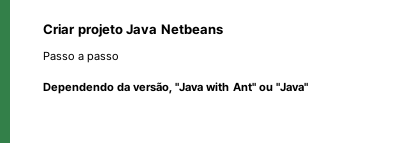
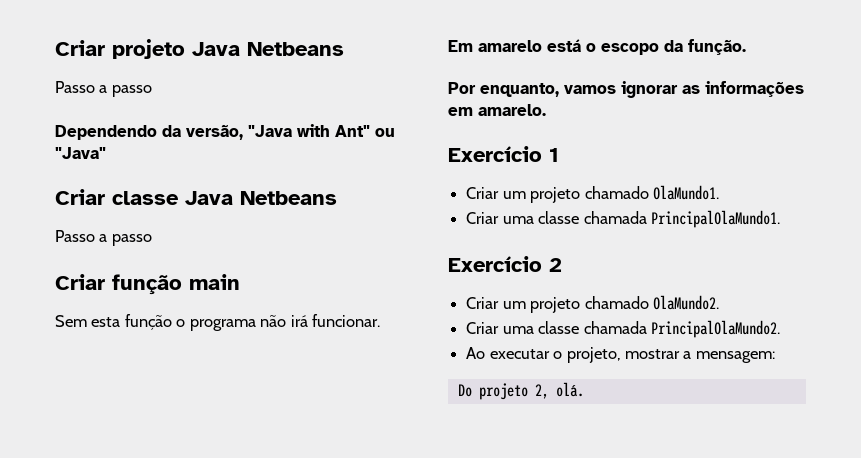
(308, 87) none -> [55,189,337,205] [55,230,152,246] [55,274,240,295] [55,314,381,331] [448,39,746,55] [448,81,804,98] [448,104,546,116] [448,146,559,162] [466,185,719,203] [466,210,780,228] [448,256,562,272] [466,295,719,313] [466,320,780,338] [466,347,775,363] [457,382,584,400] // Criar classe Java Netbeans // Passo a passo // Criar função main // Sem esta função o programa não irá funcionar. // Em amarelo está o escopo da função. // Por enquanto, vamos ignorar as informações em amarelo. // Exercício 1 // Criar um projeto chamado OlaMundo1. // Criar uma classe chamada PrincipalOlaMundo1. // Exercício 2 // Criar um projeto chamado OlaMundo2. // Criar uma classe chamada PrincipalOlaMundo2. // Ao executar o projeto, mostrar a mensagem: // Do projeto 2, olá.

